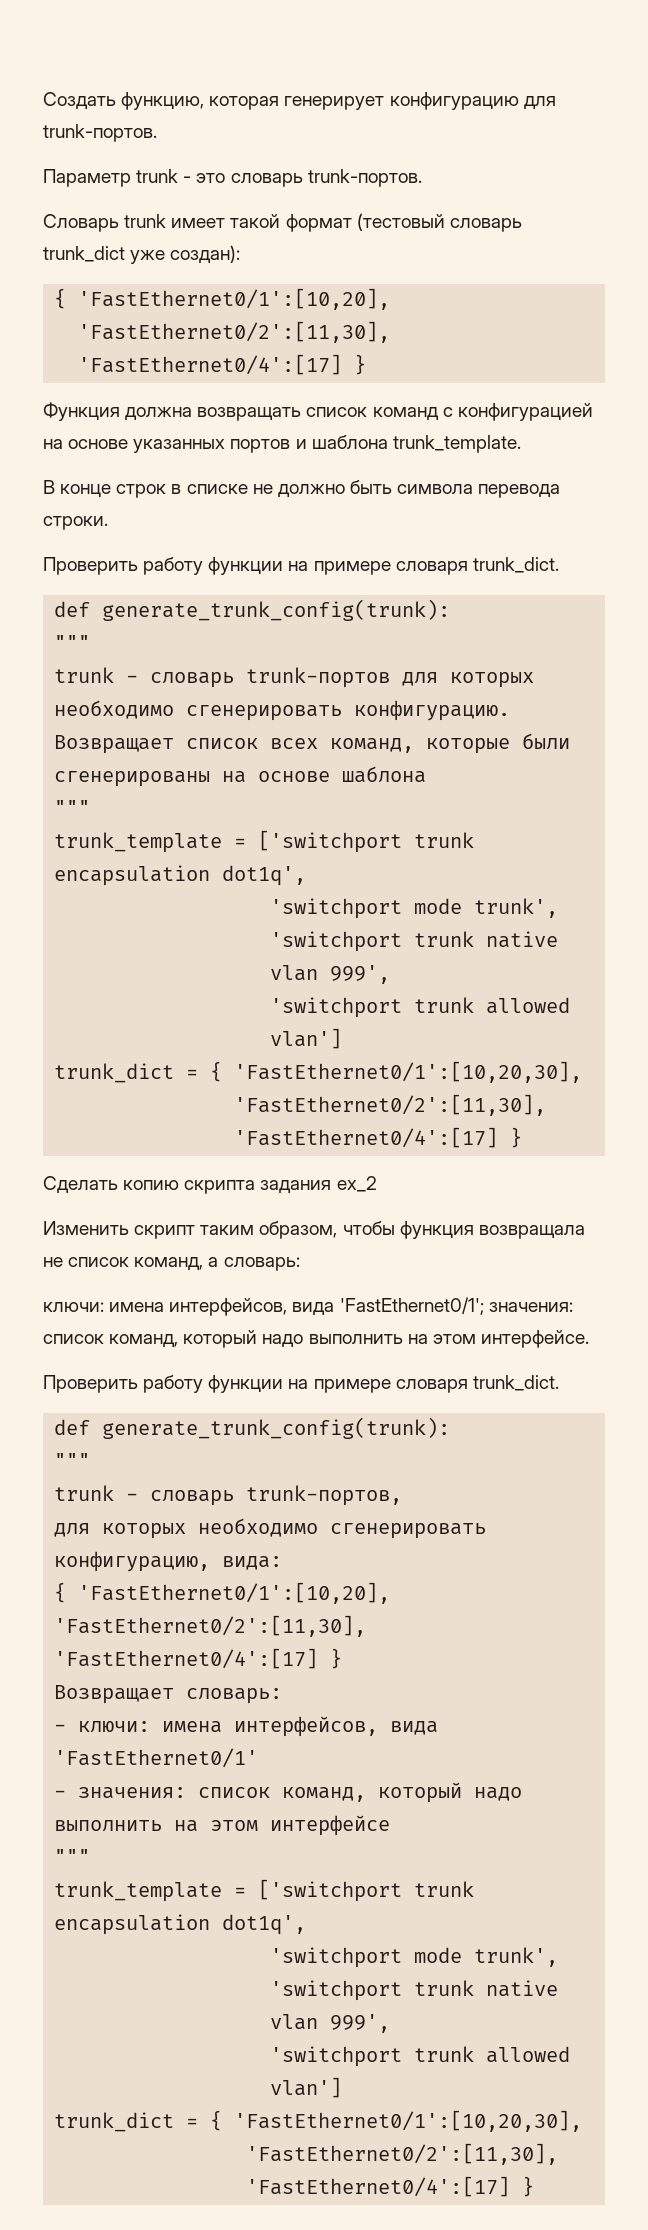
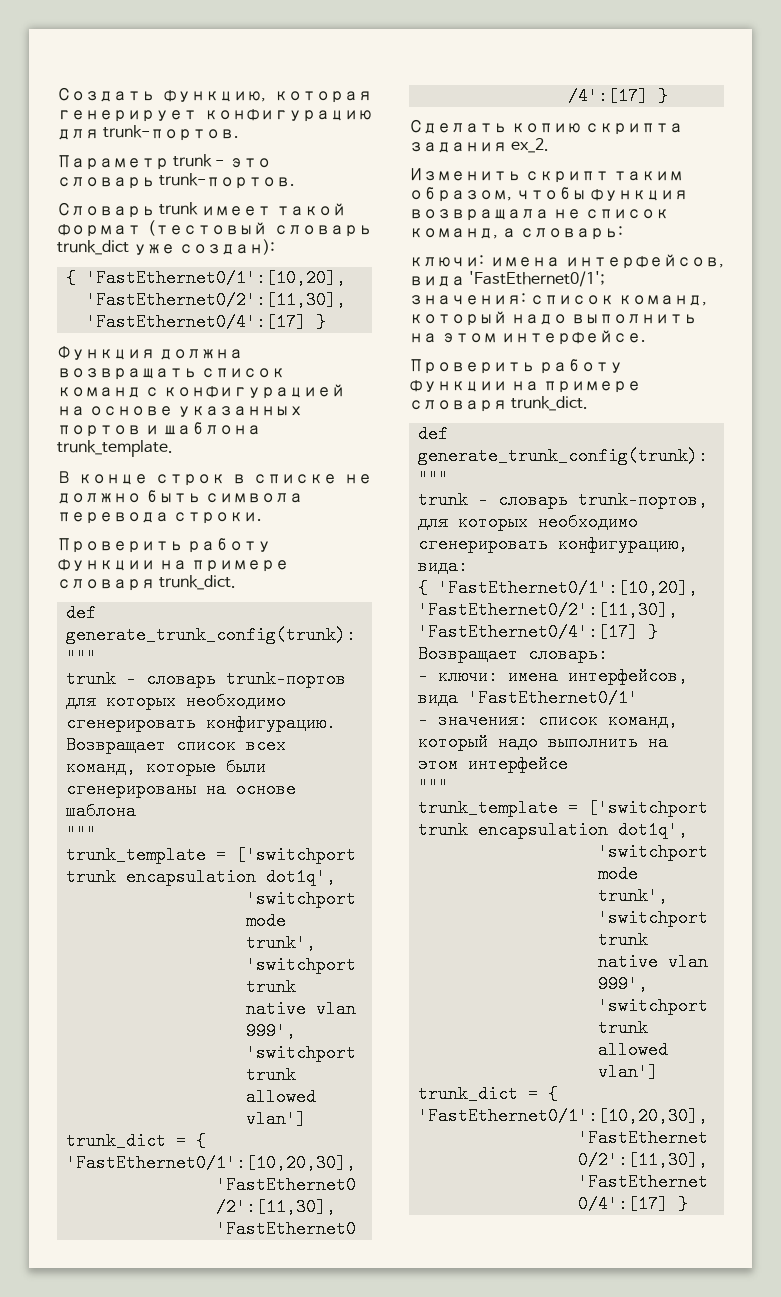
[336,1176,377,1192] ex_2 -> [511,138,550,153] ex_2.

